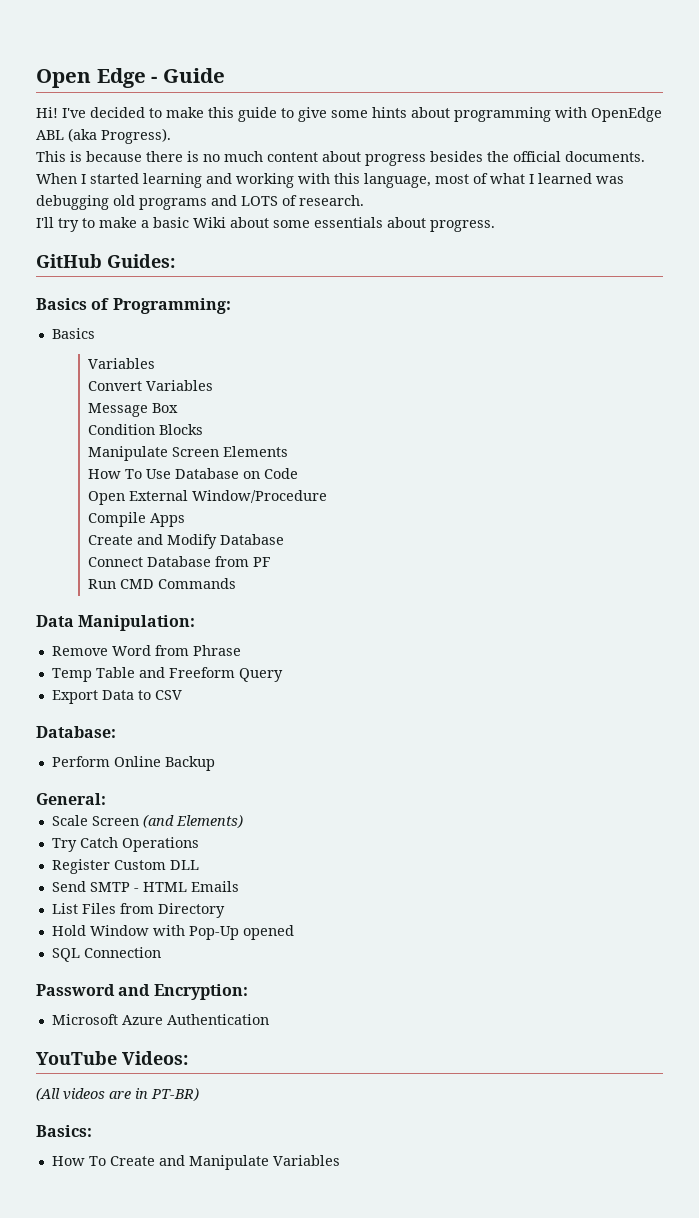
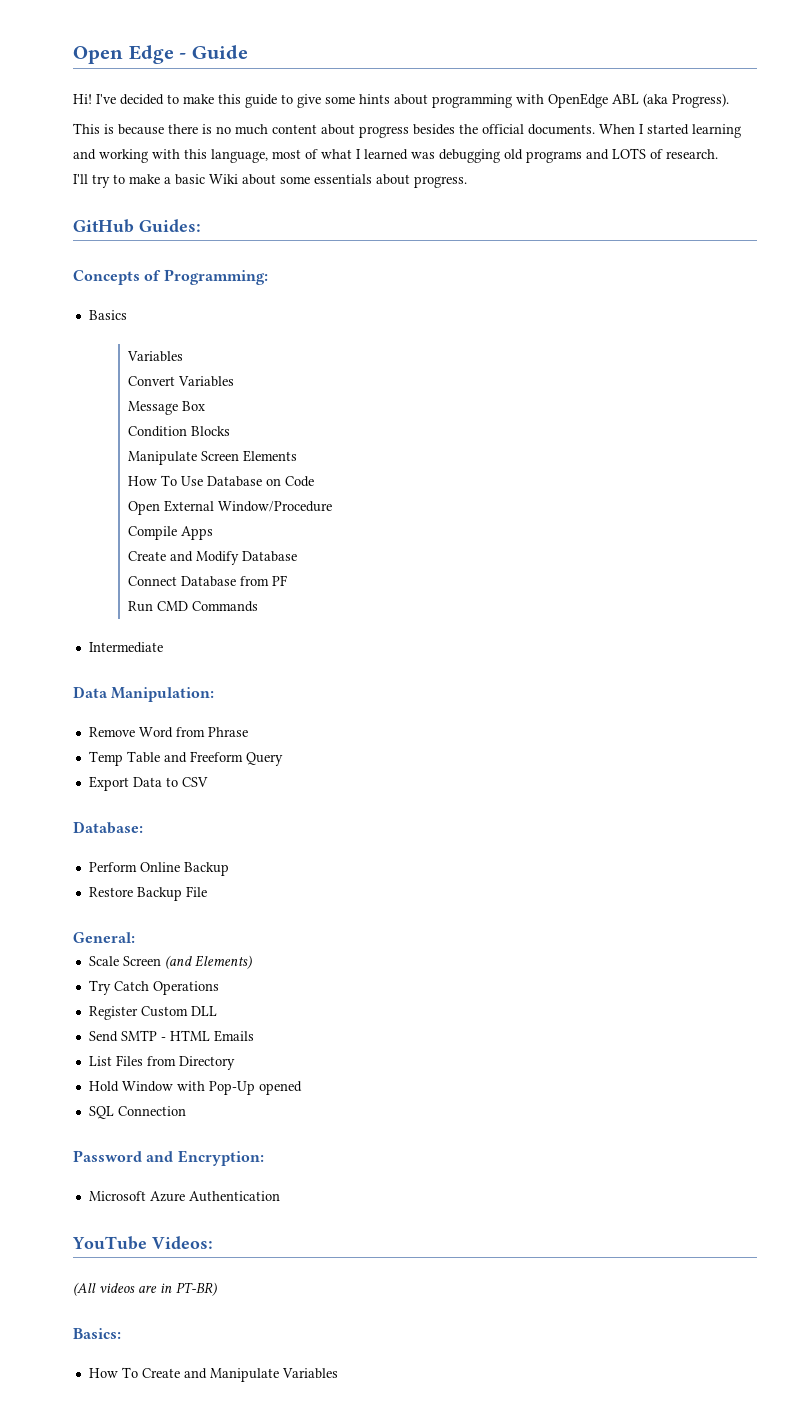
[36,298,87,310] Basics -> [73,270,140,285] Concepts
(236, 583) none -> [88,642,163,653] // Intermediate
(215, 763) none -> [88,886,207,901] // Restore Backup File

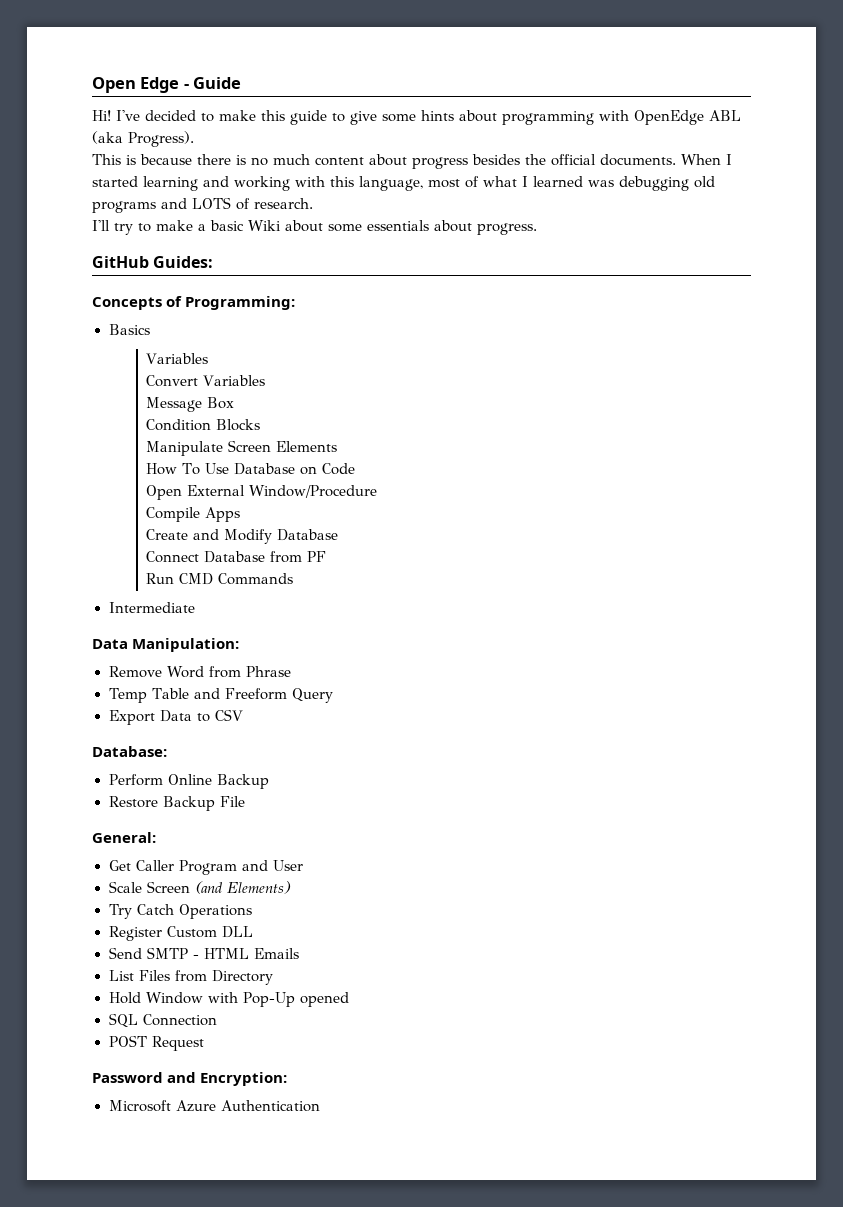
(135, 937) none -> [108,860,303,875] // Get Caller Program and User
(186, 1111) none -> [108,1035,204,1051] // POST Request
[72,1236,213,1250] [73,1282,217,1296] [73,1328,121,1339] [88,1367,338,1382] // YouTube Videos: // (All videos are in PT-BR) // Basics: // How To Create and Manipulate Variables -> (320, 1106) none

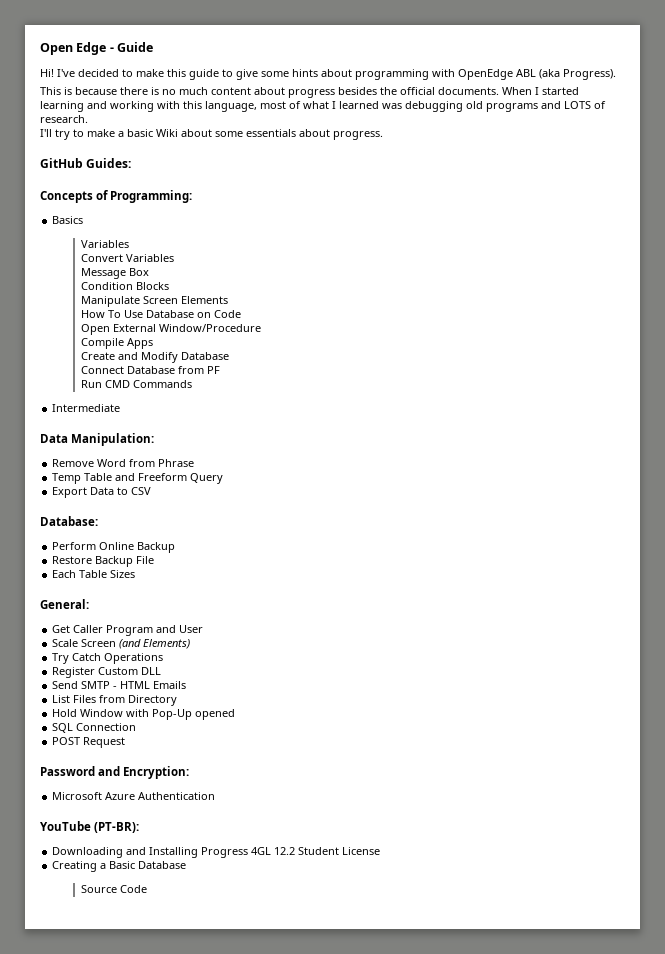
(245, 801) none -> [52,570,136,578] // Each Table Sizes
(320, 1106) none -> [40,821,140,833] [52,847,381,858] [52,861,187,872] [80,885,147,893] // YouTube (PT-BR): // Downloading and Installing Progress 4GL 12.2 Student License // Creating a Basic Database // Source Code

